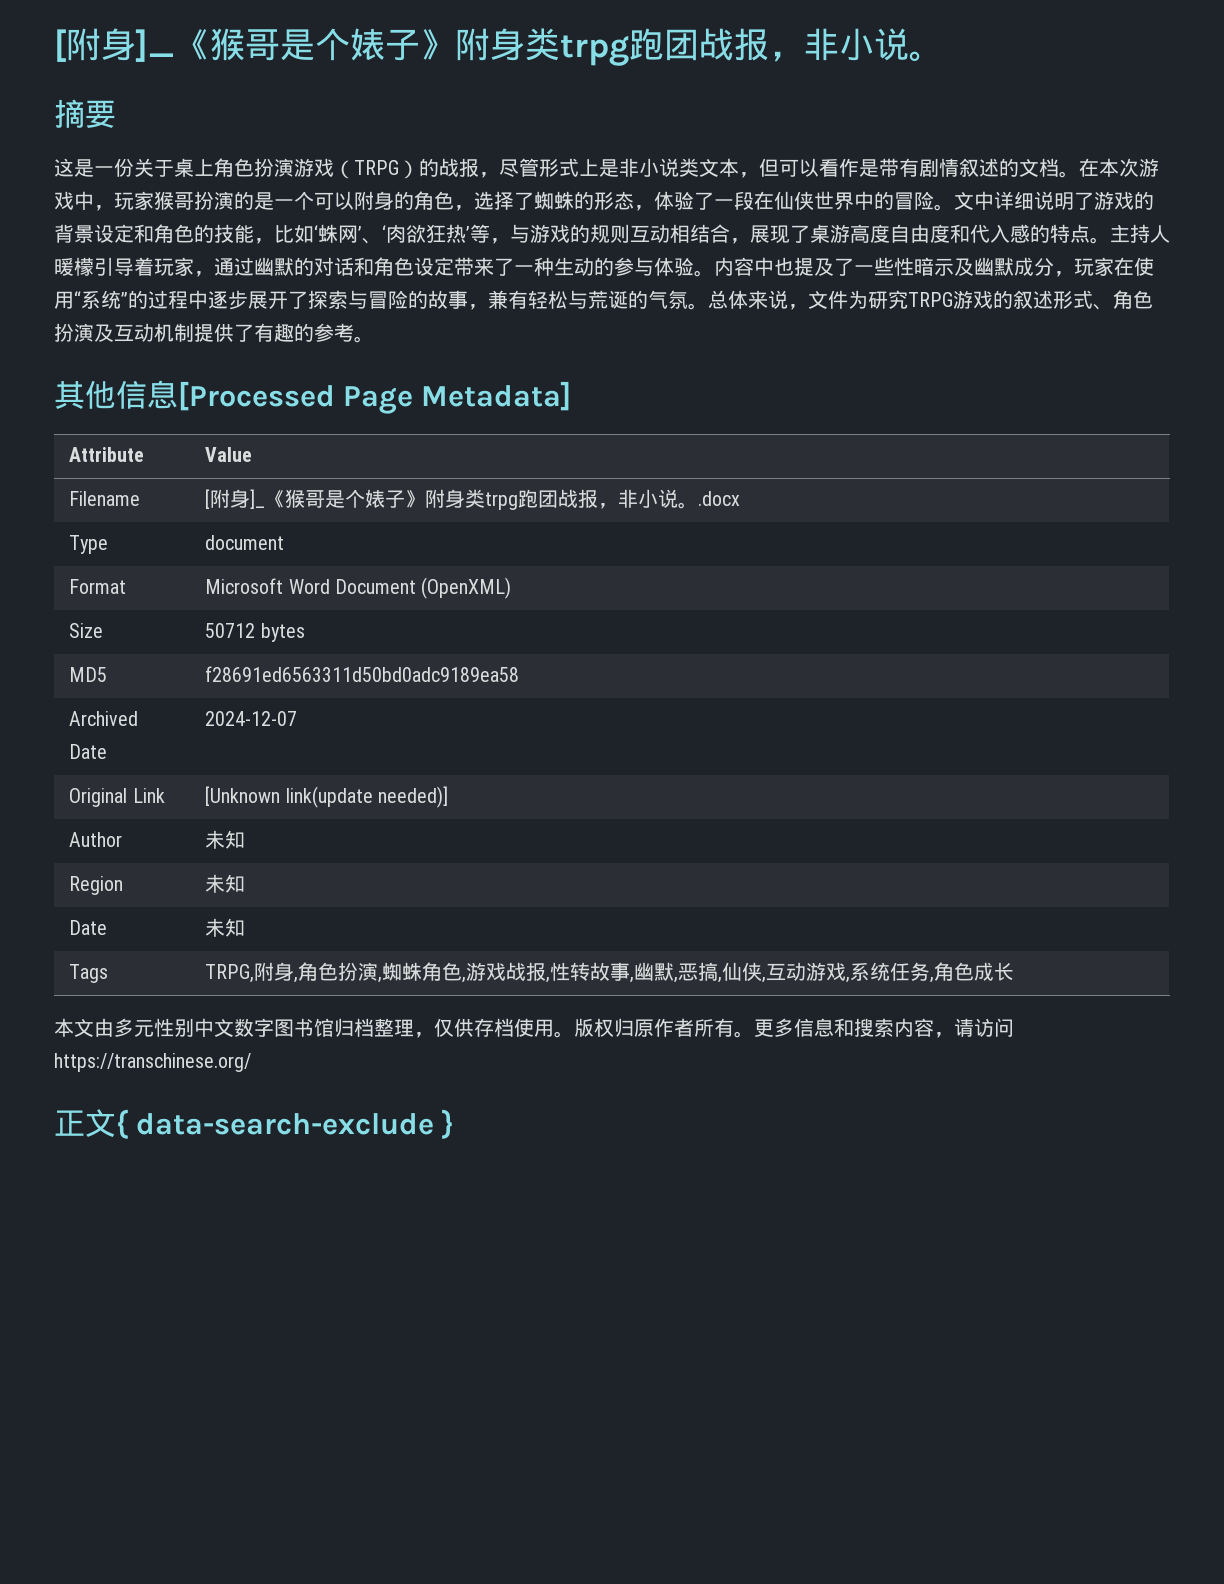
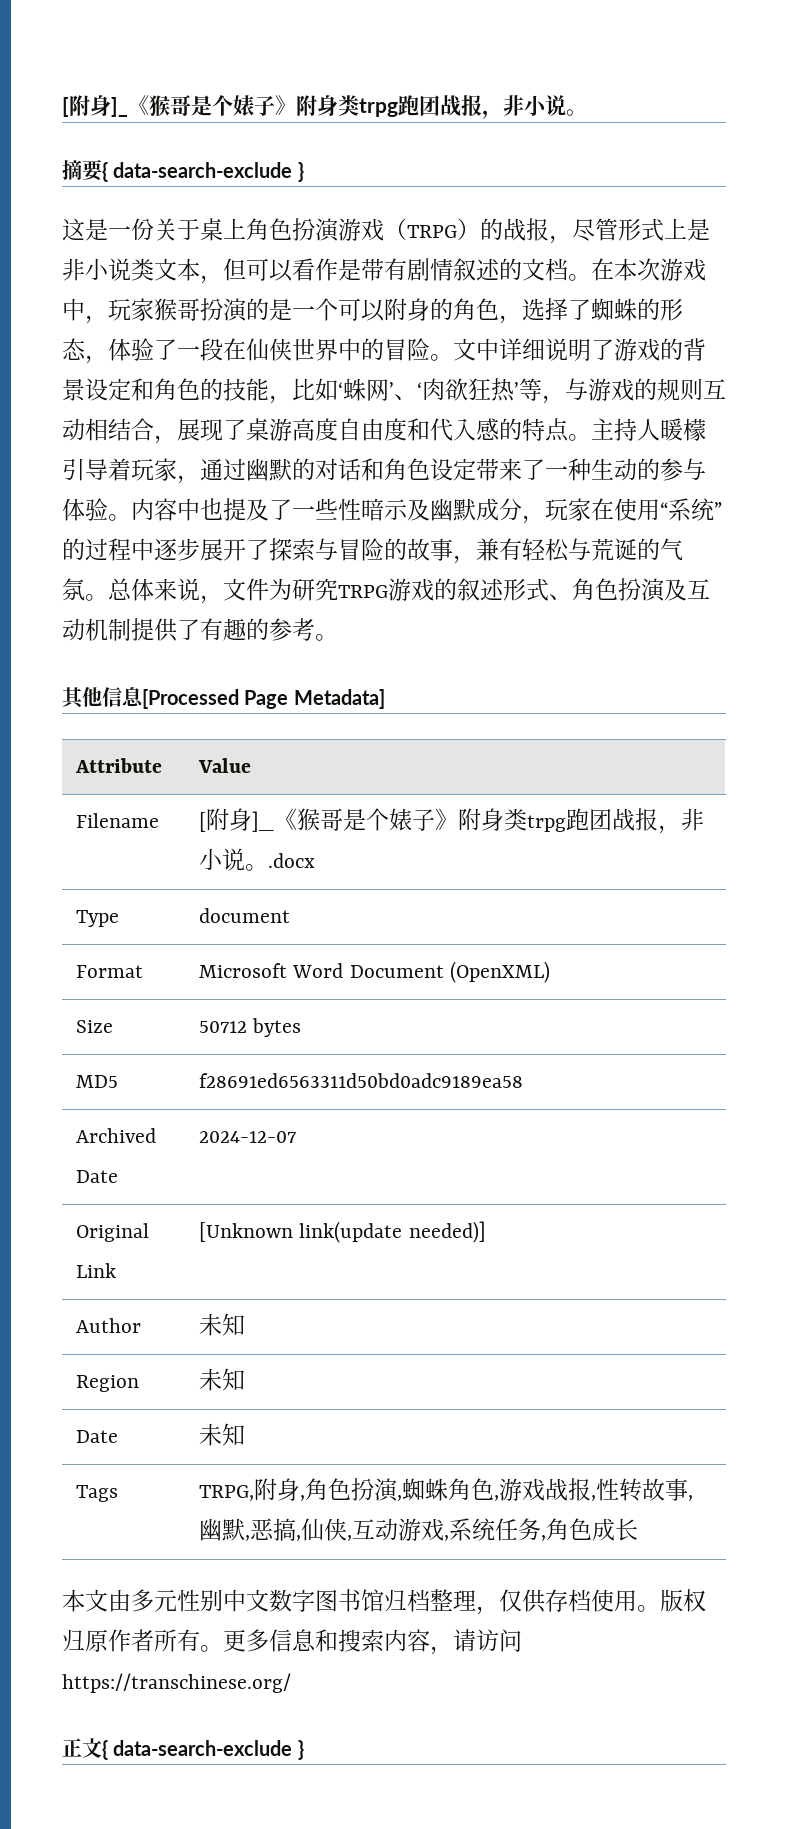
(116, 114) none -> [102,162,304,182] { data-search-exclude }

